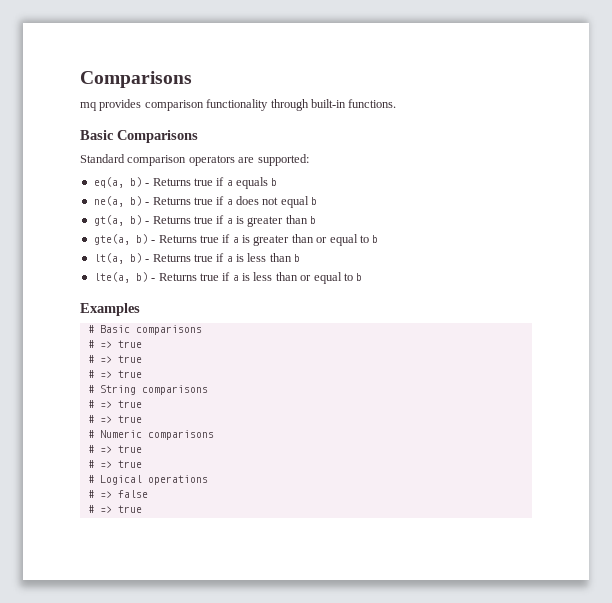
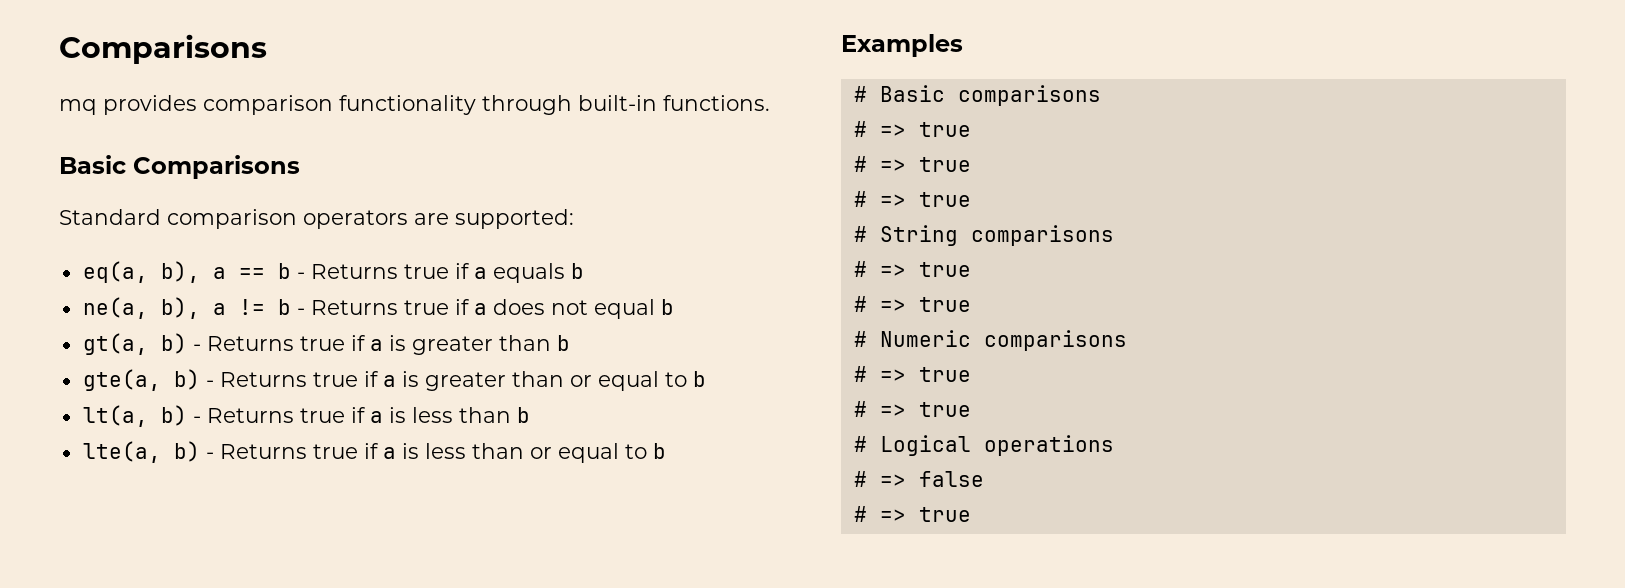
[129,177,142,187] b) -> [160,261,291,283] b), a == b
[129,196,142,206] b) -> [160,297,291,319] b), a != b

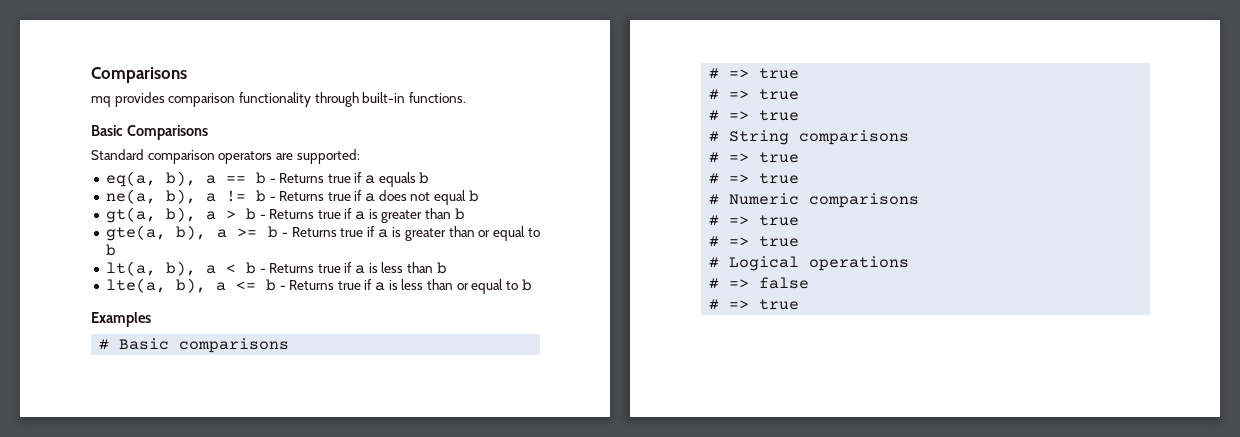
[160,333,187,354] b) -> [165,207,256,222] b), a > b
[173,369,200,390] b) -> [176,225,278,240] b), a >= b
[160,405,187,426] b) -> [165,261,256,276] b), a < b
[173,441,200,462] b) -> [175,278,276,293] b), a <= b

